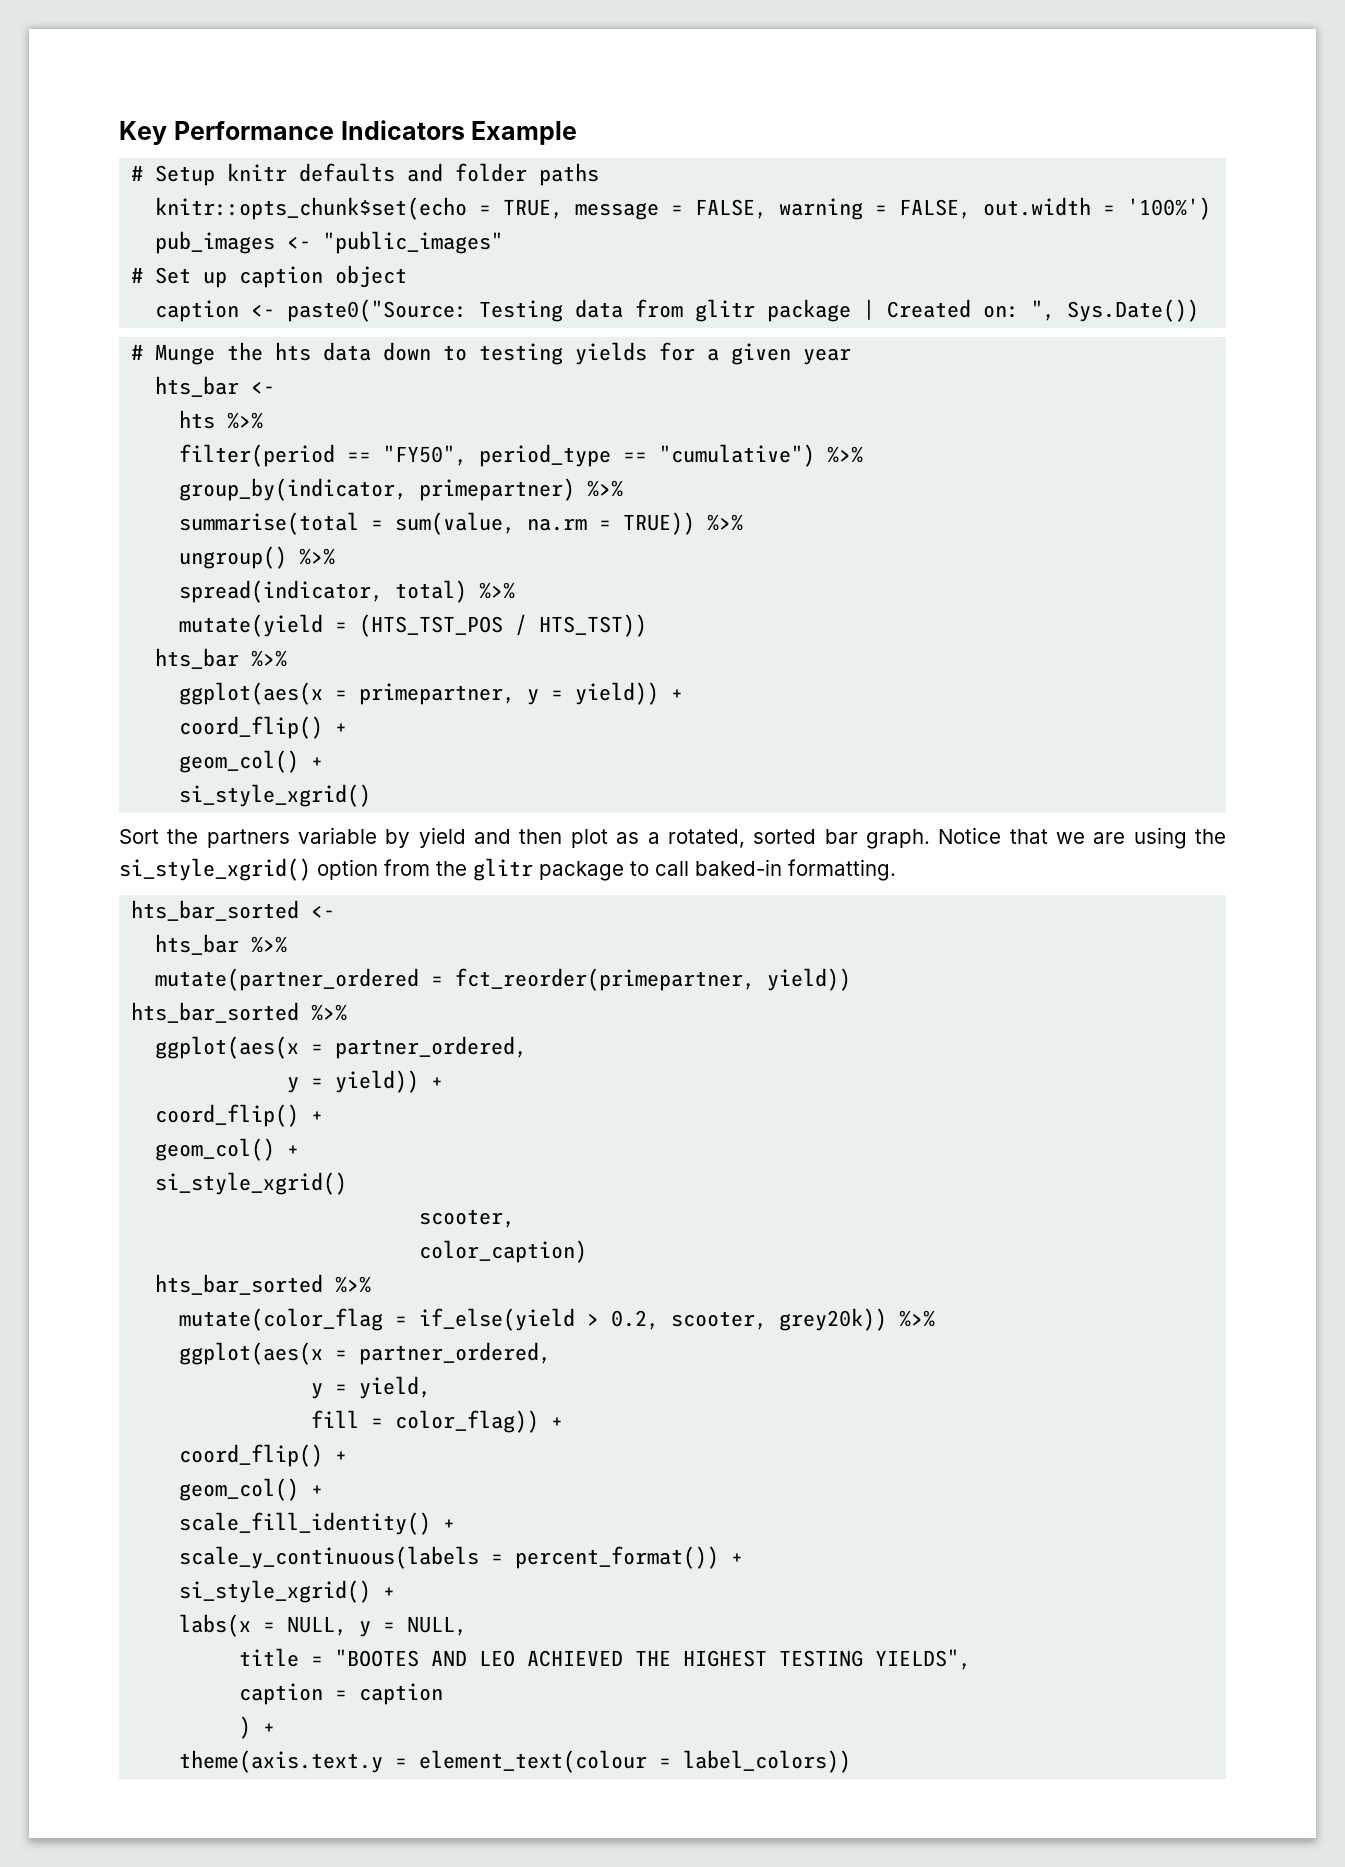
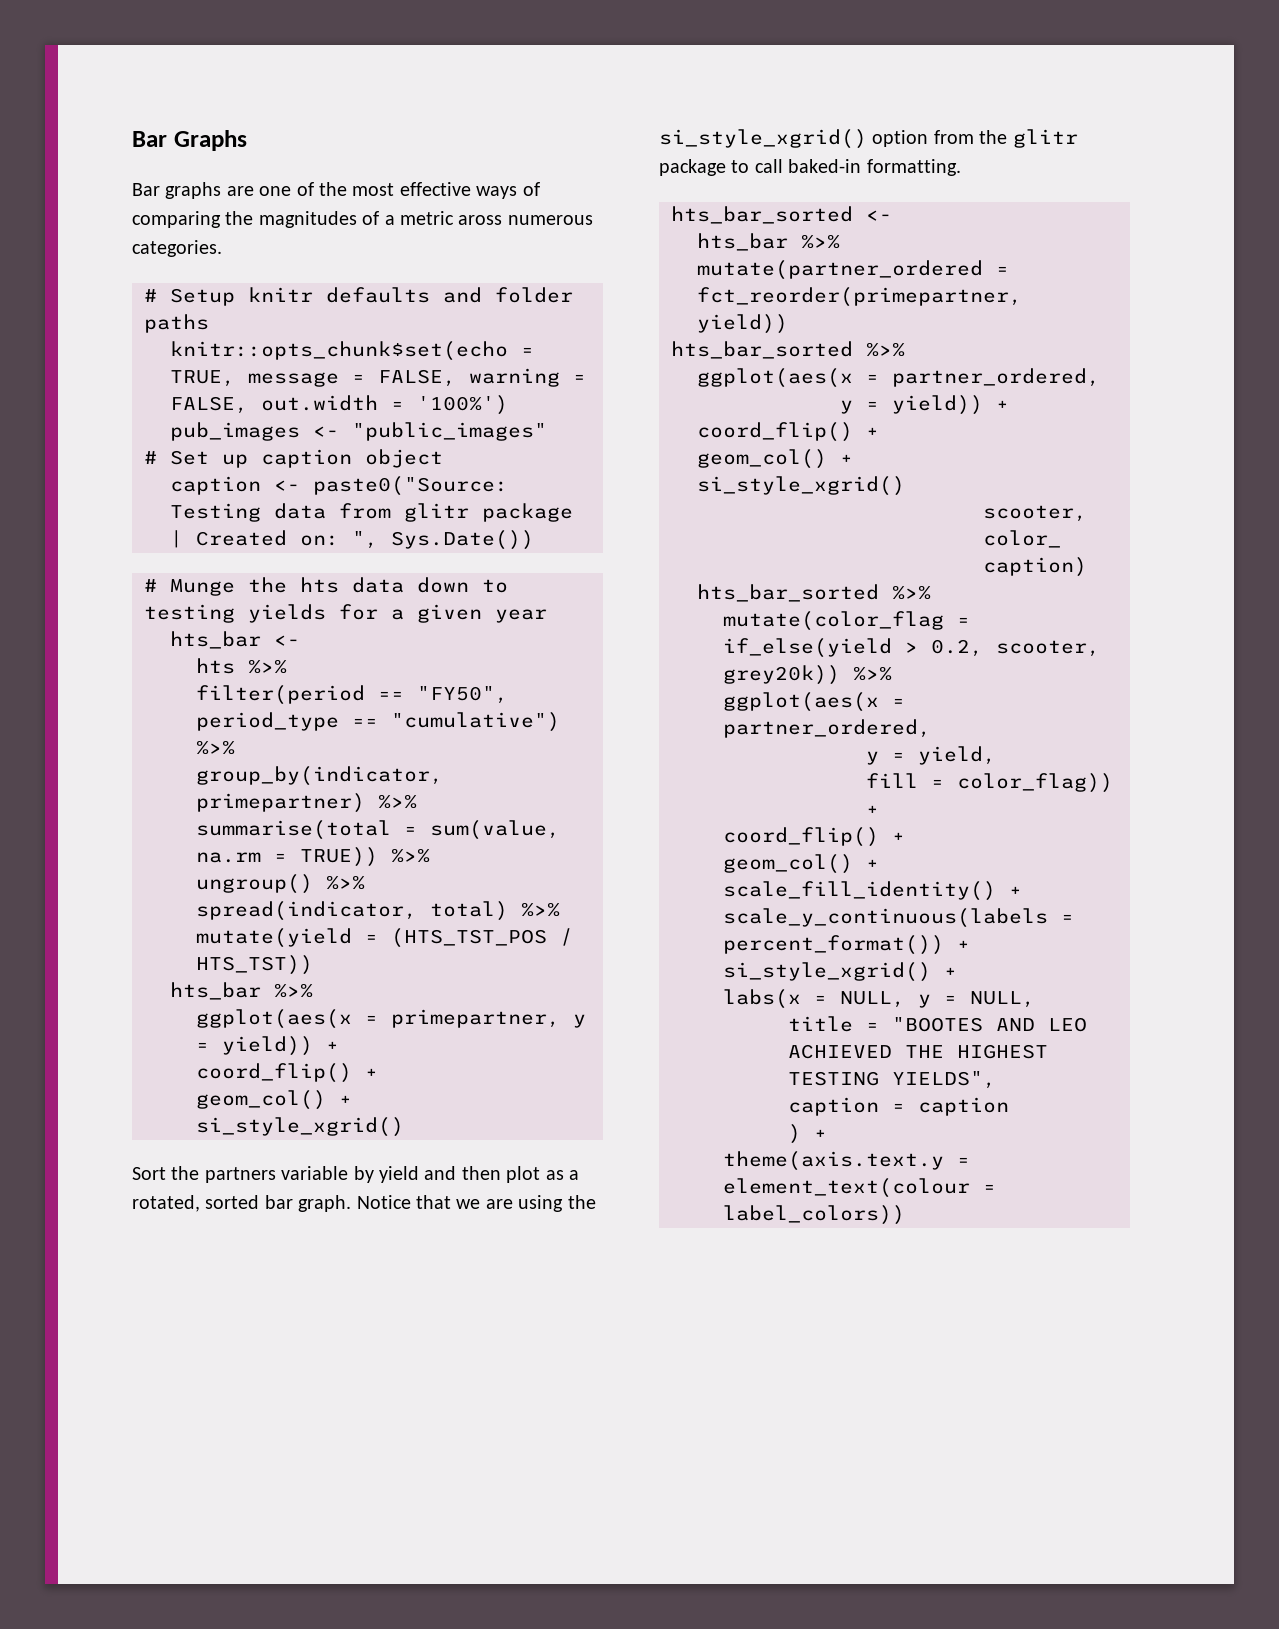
[119,120,578,145] Key Performance Indicators Example -> [132,130,247,151] [132,182,540,199] [132,211,593,228] [132,240,222,257] Bar Graphs // Bar graphs are one of the most effective ways of comparing the magnitudes of a metric aross numerous categories.

